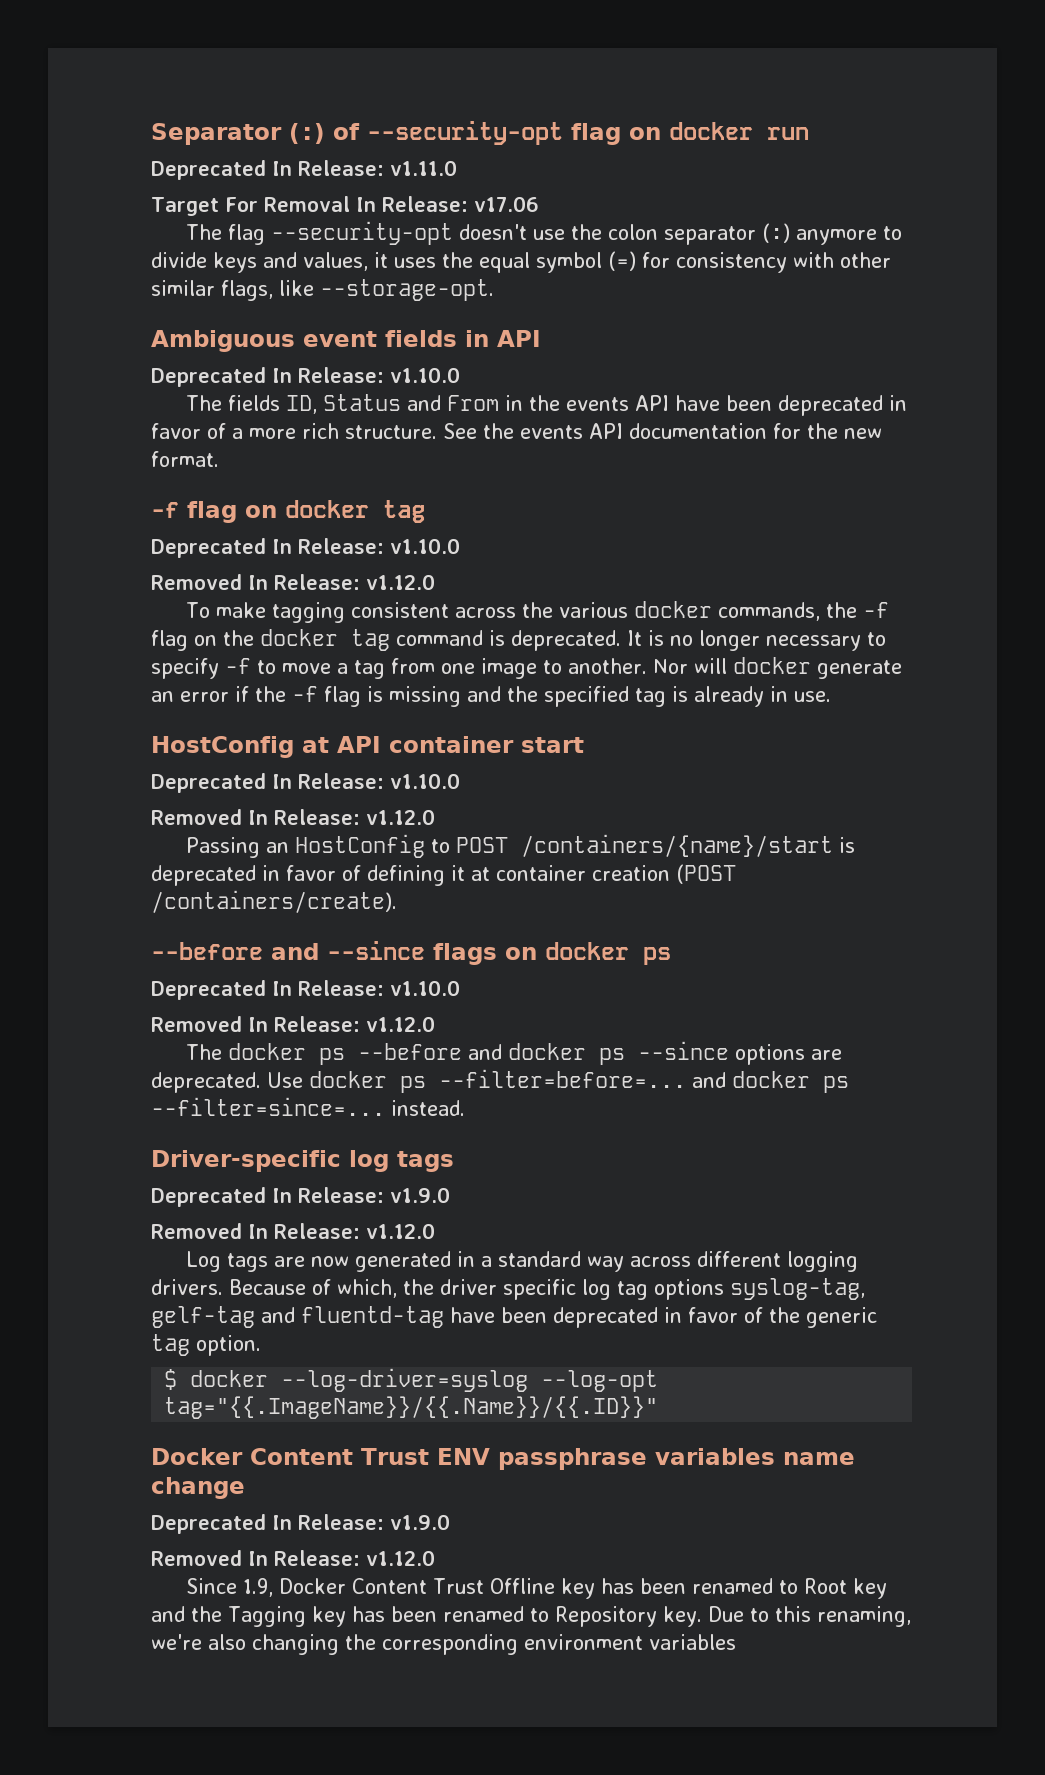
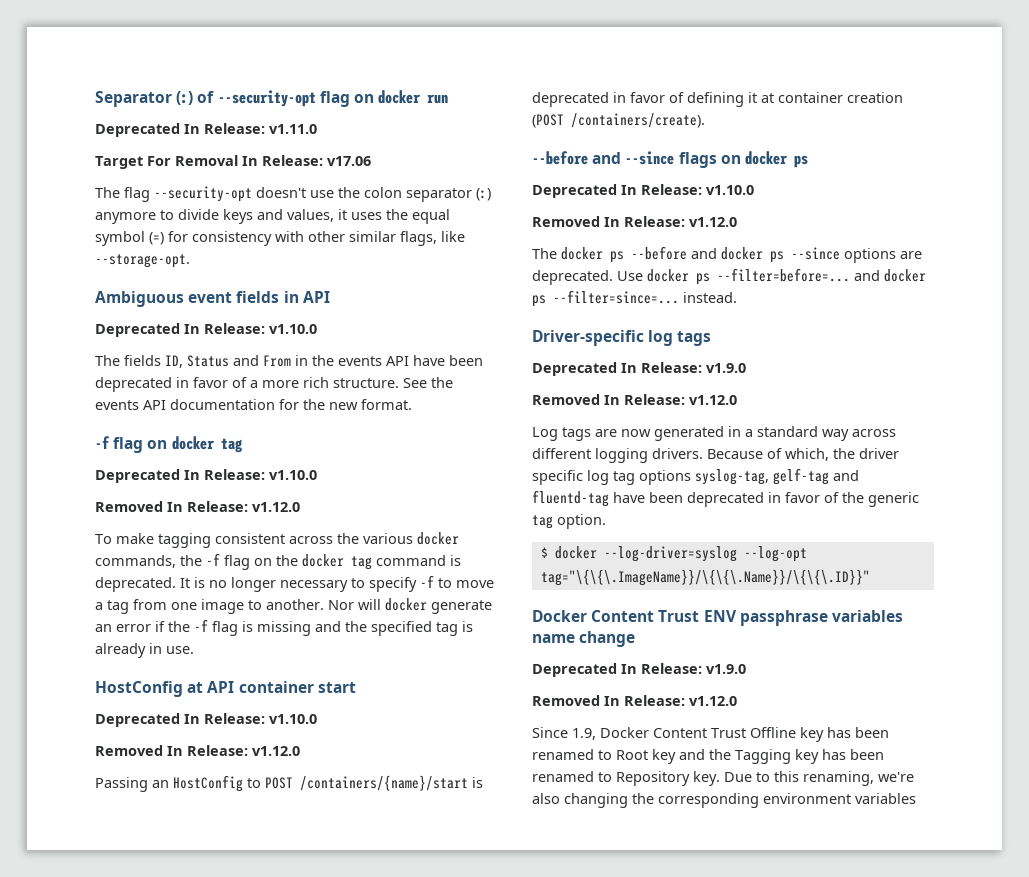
[164,1396,659,1419] tag="{{.ImageName}}/{{.Name}}/{{.ID}}" -> [540,569,870,586] tag="\{\{\.ImageName}}/\{\{\.Name}}/\{\{\.ID}}"

